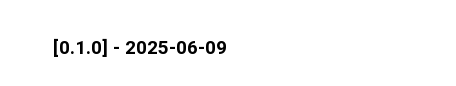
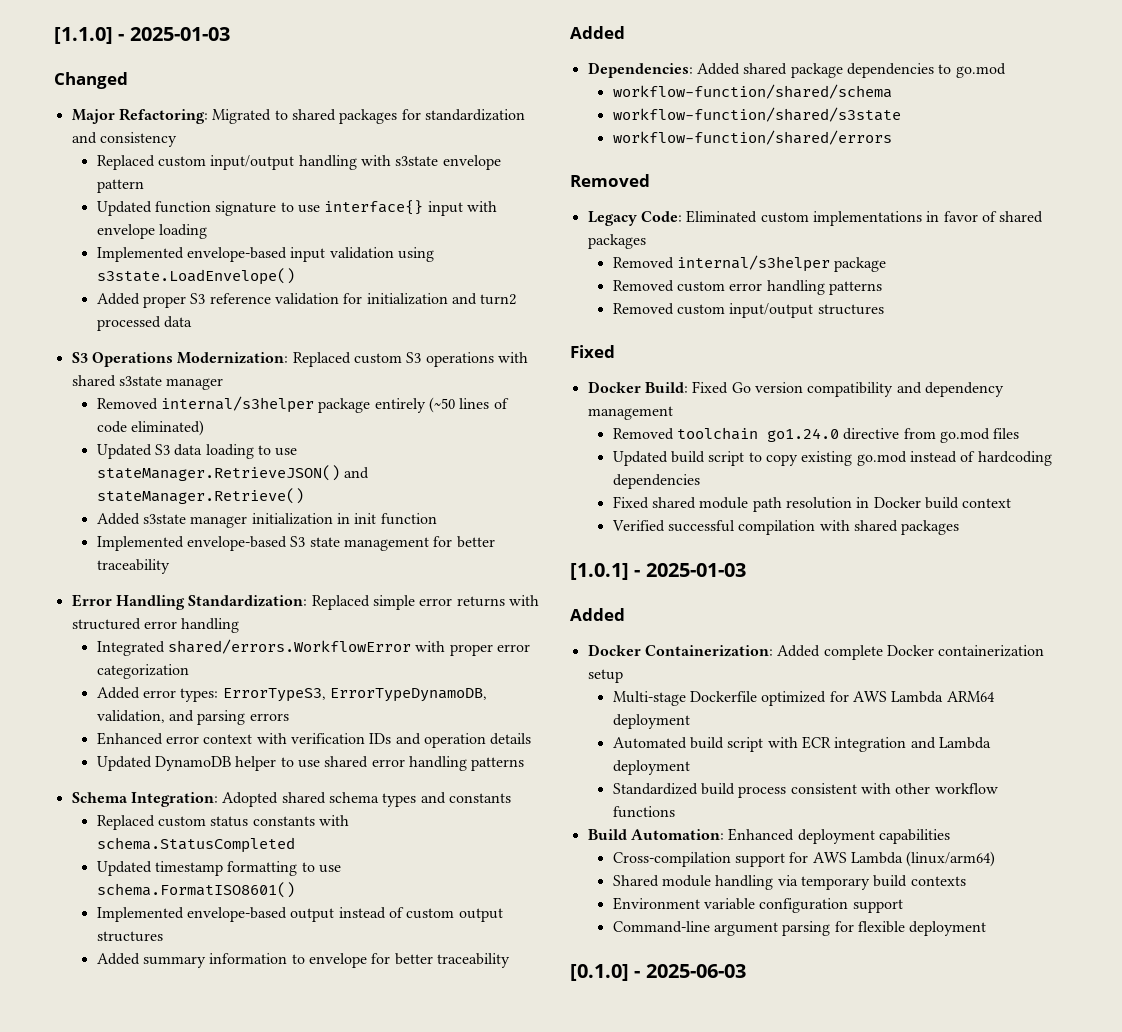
(53, 47) none -> [54,27,230,44] [54,72,128,89] [71,108,525,124] [71,132,177,147] [96,155,501,170] [96,179,144,193] [96,200,497,216] [96,224,208,239] [96,247,435,262] [96,268,295,285] [96,293,517,308] [96,316,193,331] [71,352,528,367] [71,375,224,390] [96,396,509,413] [96,420,205,436] [96,444,298,459] [96,465,370,481] [96,488,304,504] [96,513,437,528] [96,536,495,551] [96,559,170,574] [71,594,539,610] [71,618,240,633] [96,639,531,656] [96,664,189,679] [96,687,488,702] [96,710,289,725] [96,732,532,748] [96,756,525,771] [71,792,511,807] [96,815,350,830] [96,837,295,853] [96,861,342,876] [96,882,295,898] [96,907,503,922] [96,931,163,942] [96,953,510,968] [570,26,625,39] [587,62,1006,78] [612,84,892,99] [612,107,901,122] [612,130,892,145] [570,174,650,187] [587,210,1044,226] [587,234,646,249] [612,255,887,272] [612,280,883,295] [612,303,884,318] [570,345,615,358] [587,381,1004,397] [587,406,673,420] [612,427,1020,443] [612,451,1052,466] [612,474,700,489] [612,496,1012,512] [611,520,960,535] [570,563,746,580] [570,608,625,621] [587,644,1045,660] [587,669,623,683] [612,691,995,706] [612,714,690,729] [612,736,991,752] [612,760,690,775] [612,783,998,798] [612,806,675,818] [587,828,950,844] [612,851,996,867] [612,875,966,890] [612,897,903,913] [612,921,987,936] [1.1.0] - 2025-01-03 // Changed // Major Refactoring: Migrated to shared packages for standardization and consistency // Replaced custom input/output handling with s3state envelope pattern // Updated function signature to use interface{} input with envelope loading // Implemented envelope-based input validation using s3state.LoadEnvelope() // Added proper S3 reference validation for initialization and turn2 processed data // S3 Operations Modernization: Replaced custom S3 operations with shared s3state manager // Removed internal/s3helper package entirely (~50 lines of code eliminated) // Updated S3 data loading to use stateManager.RetrieveJSON() and stateManager.Retrieve() // Added s3state manager initialization in init function // Implemented envelope-based S3 state management for better traceability // Error Handling Standardization: Replaced simple error returns with structured error handling // Integrated shared/errors.WorkflowError with proper error categorization // Added error types: ErrorTypeS3, ErrorTypeDynamoDB, validation, and parsing errors // Enhanced error context with verification IDs and operation details // Updated DynamoDB helper to use shared error handling patterns // Schema Integration: Adopted shared schema types and constants // Replaced custom status constants with schema.StatusCompleted // Updated timestamp formatting to use schema.FormatISO8601() // Implemented envelope-based output instead of custom output structures // Added summary information to envelope for better traceability // Added // Dependencies: Added shared package dependencies to go.mod // workflow-function/shared/schema // workflow-function/shared/s3state // workflow-function/shared/errors // Removed // Legacy Code: Eliminated custom implementations in favor of shared packages // Removed internal/s3helper package // Removed custom error handling patterns // Removed custom input/output structures // Fixed // Docker Build: Fixed Go version compatibility and dependency management // Removed toolchain go1.24.0 directive from go.mod files // Updated build script to copy existing go.mod instead of hardcoding dependencies // Fixed shared module path resolution in Docker build context // Verified successful compilation with shared packages // [1.0.1] - 2025-01-03 // Added // Docker Containerization: Added complete Docker containerization setup // Multi-stage Dockerfile optimized for AWS Lambda ARM64 deployment // Automated build script with ECR integration and Lambda deployment // Standardized build process consistent with other workflow functions // Build Automation: Enhanced deployment capabilities // Cross-compilation support for AWS Lambda (linux/arm64) // Shared module handling via temporary build contexts // Environment variable configuration support // Command-line argument parsing for flexible deployment //
[125,41,228,54] 2025-06-09 -> [645,964,746,978] 2025-06-03

